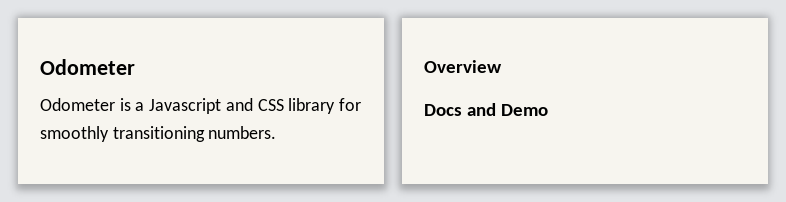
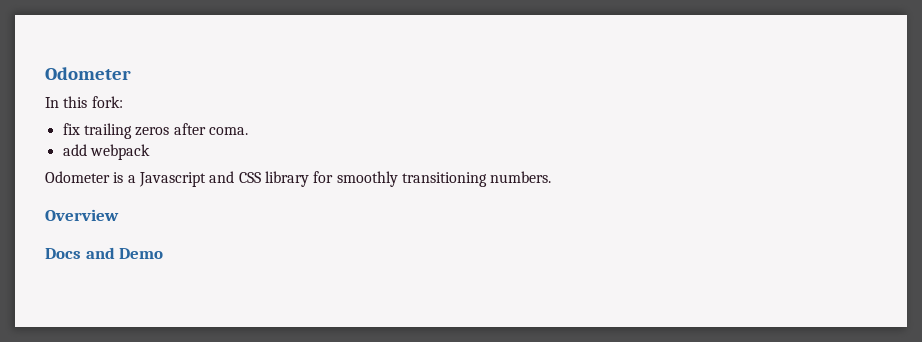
[40,59,135,75] Odometer -> [45,67,131,80] [45,96,123,108] [62,123,248,139] [62,144,150,160] Odometer // In this fork: // fix trailing zeros after coma. // add webpack

